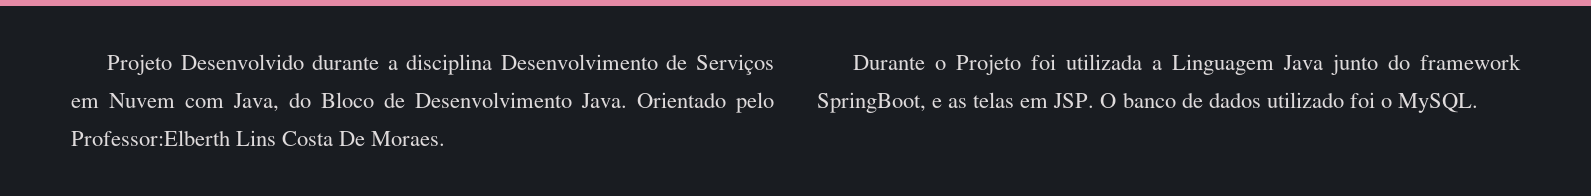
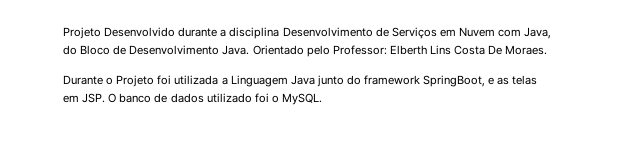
[71,130,230,146] Professor:Elberth -> [332,45,427,55] Professor: Elberth

